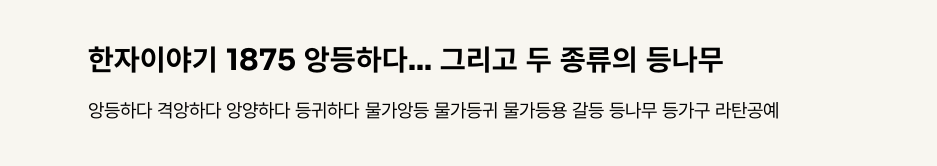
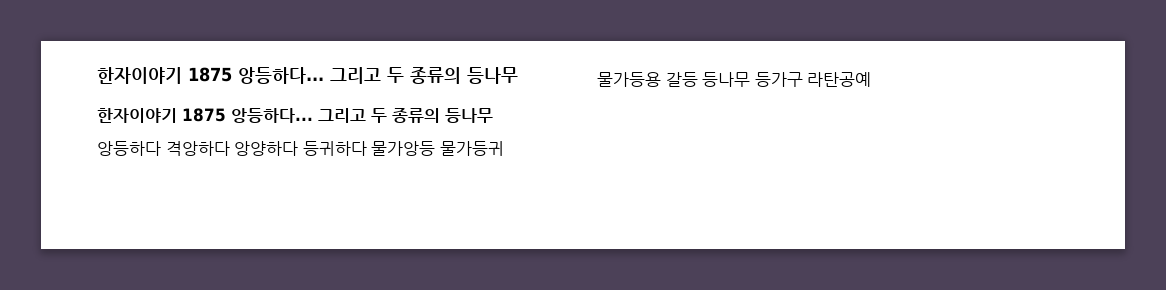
[88,46,724,73] 한자이야기 1875 앙등하다... 그리고 두 종류의 등나무 -> [97,67,518,84] [97,108,493,123] 한자이야기 1875 앙등하다... 그리고 두 종류의 등나무 // 한자이야기 1875 앙등하다... 그리고 두 종류의 등나무

